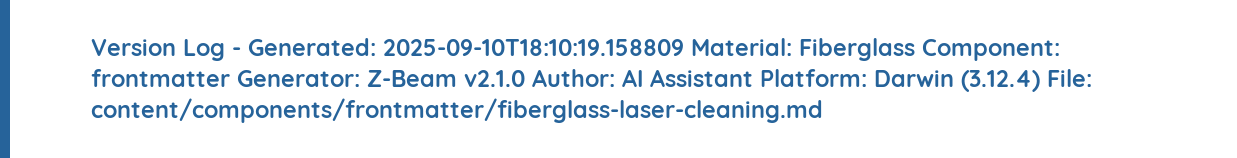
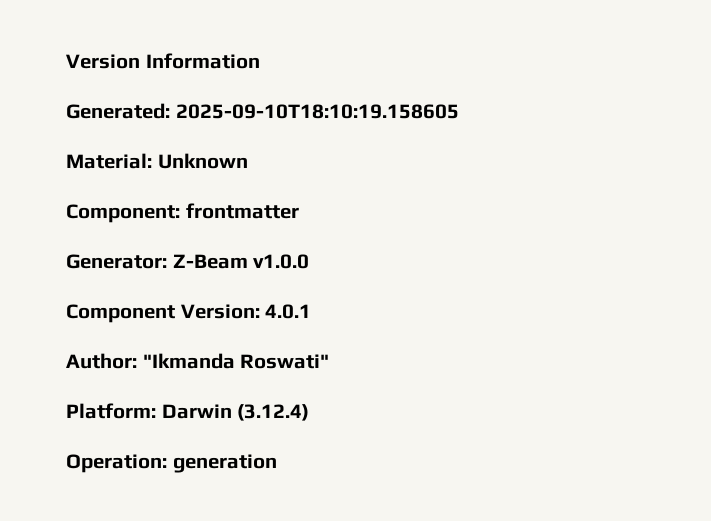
[183,38,915,61] Log - Generated: 2025-09-10T18:10:19.158809 Material: Fiberglass -> [145,53,260,69] [66,103,459,119] [66,153,248,169] Information // Generated: 2025-09-10T18:10:19.158605 // Material: Unknown //
(230, 78) none -> (299, 211) //
[464,69,753,87] v2.1.0 Author: AI Assistant -> [253,254,310,269] [66,304,312,323] [66,353,330,369] v1.0.0 // Component Version: 4.0.1 // Author: "Ikmanda Roswati" //
[1047,69,1092,87] [91,98,823,123] File: content/components/frontmatter/fiberglass-laser-cleaning.md -> [66,454,277,473] // Operation: generation

